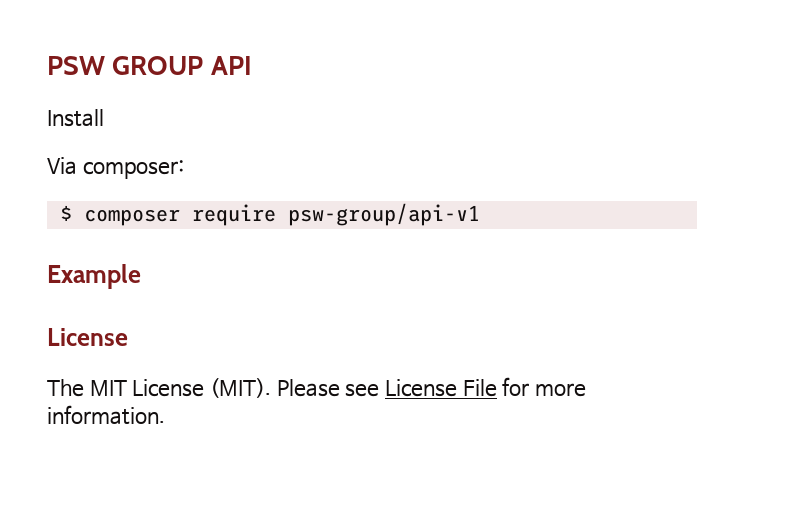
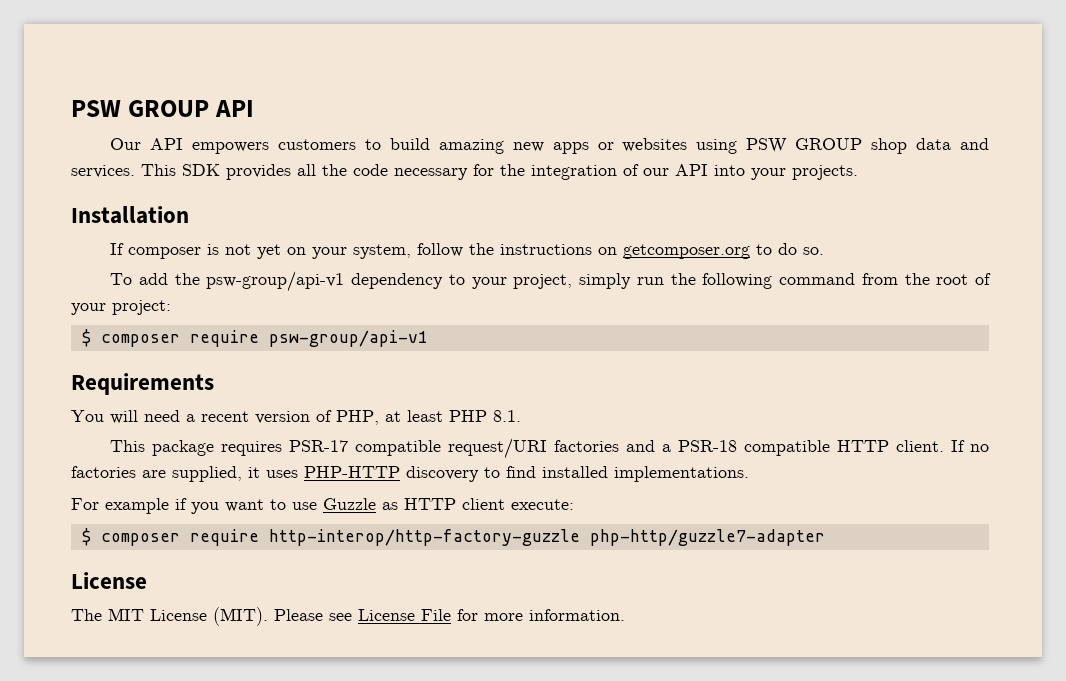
[47,109,104,127] [47,157,184,179] [59,203,480,226] [47,264,141,289] Install // Via composer: // $ composer require psw-group/api-v1 // Example -> [110,138,990,154] [71,164,858,180] [71,206,189,224] [110,243,825,259] [110,271,992,292] [71,300,171,315] [81,329,428,347] [71,373,214,395] [71,410,521,425] [110,438,989,459] [71,466,749,482] [71,498,574,514] [81,528,825,546] Our API empowers customers to build amazing new apps or websites using PSW GROUP shop data and services. This SDK provides all the code necessary for the integration of our API into your projects. // Installation // If composer is not yet on your system, follow the instructions on getcomposer.org to do so. // To add the psw-group/api-v1 dependency to your project, simply run the following command from the root of your project: // $ composer require psw-group/api-v1 // Requirements // You will need a recent version of PHP, at least PHP 8.1. // This package requires PSR-17 compatible request/URI factories and a PSR-18 compatible HTTP client. If no factories are supplied, it uses PHP-HTTP discovery to find installed implementations. // For example if you want to use Guzzle as HTTP client execute: // $ composer require http-interop/http-factory-guzzle php-http/guzzle7-adapter

